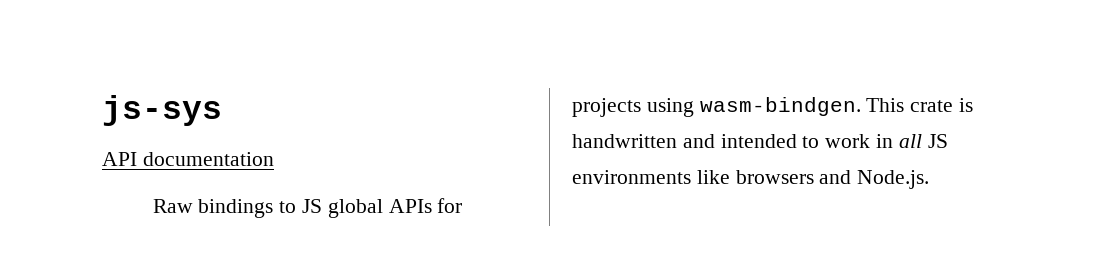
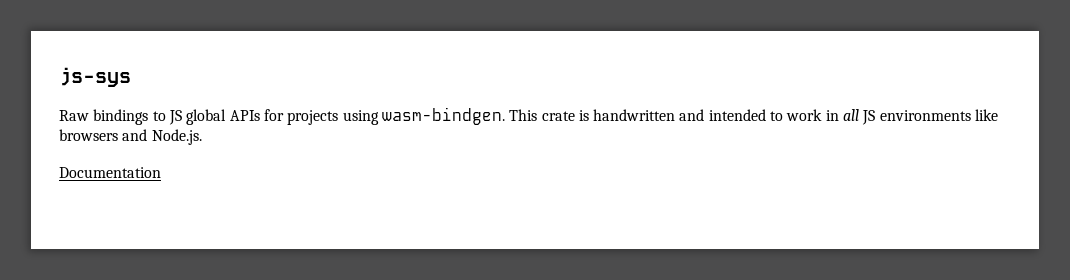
[102,152,274,166] // API documentation -> (131, 77) none
(930, 179) none -> [59,167,161,178] // Documentation

